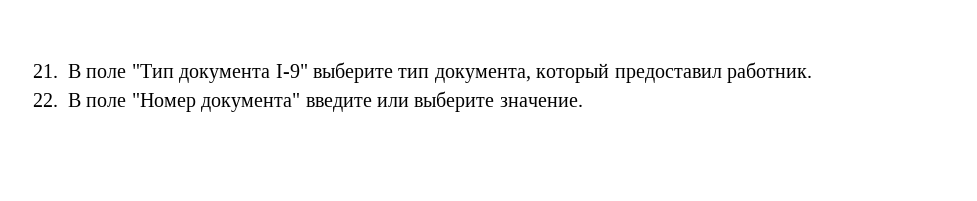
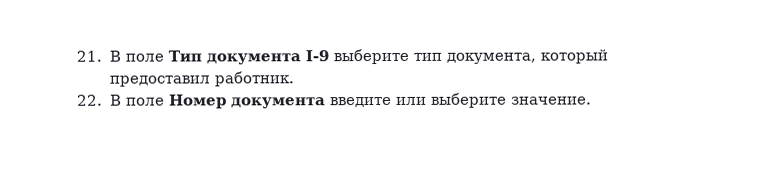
[131,64,308,83] "Тип документа I-9" -> [167,50,329,65] Тип документа I-9
[131,93,301,112] "Номер документа" -> [168,94,326,109] Номер документа

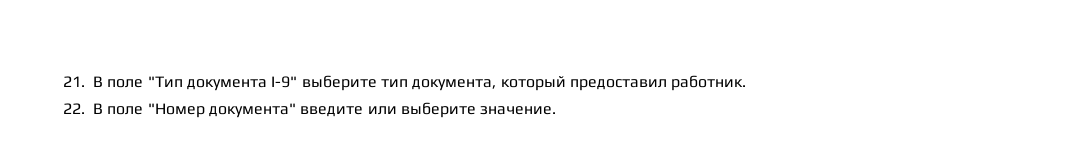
[167,50,329,65] Тип документа I-9 -> [147,76,298,91] "Тип документа I-9"
[168,94,326,109] Номер документа -> [147,103,296,118] "Номер документа"

